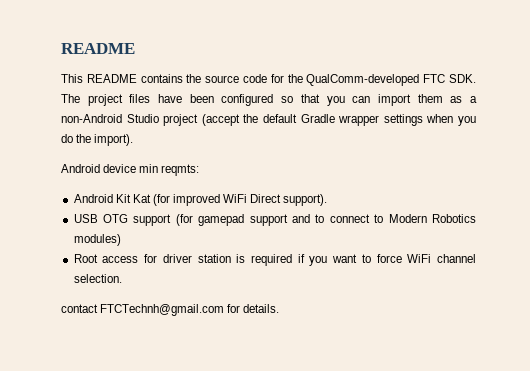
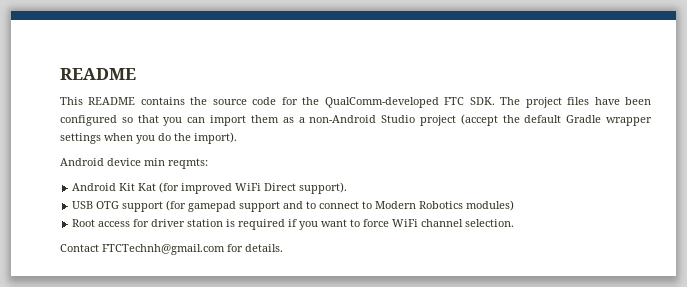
[61,304,98,313] contact -> [60,244,99,252] Contact

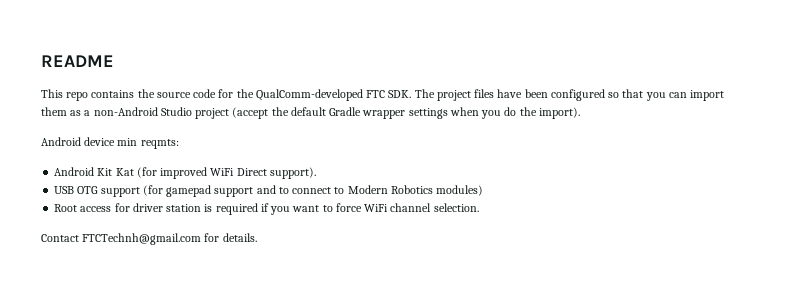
[88,97,136,105] README -> [66,92,89,101] repo

